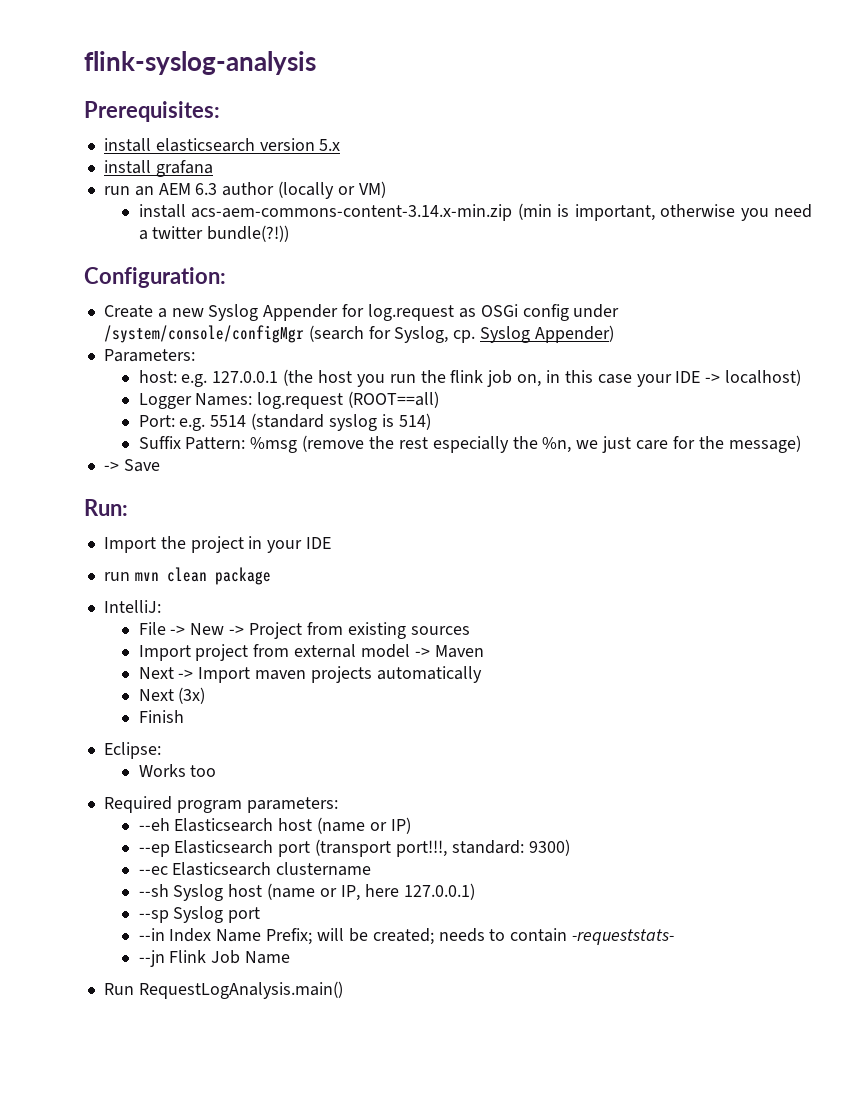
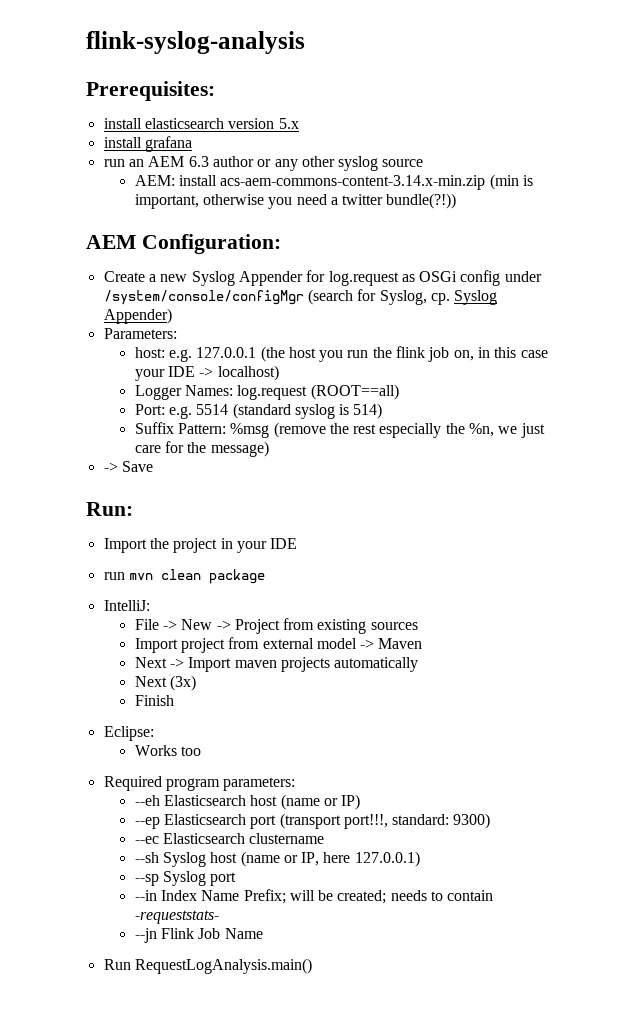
[278,181,386,199] (locally or VM) // -> [257,156,424,171] [134,175,175,186] or any other syslog source // AEM:
(290, 233) none -> [86,235,136,249] AEM

